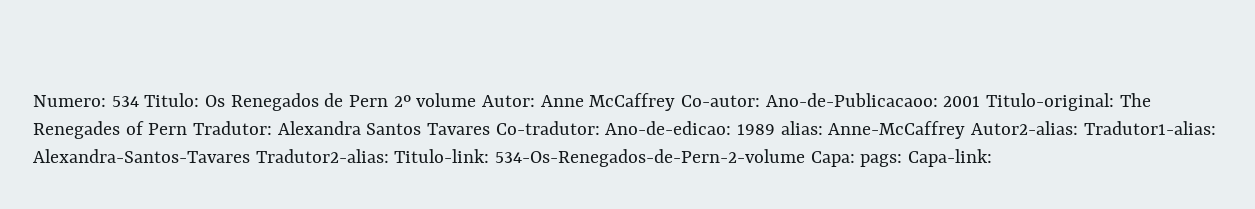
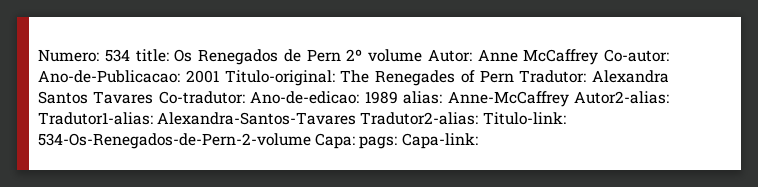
[144,93,200,107] Titulo: -> [135,49,169,62] title:
[765,93,938,107] Ano-de-Publicacaoo: -> [38,70,180,83] Ano-de-Publicacao:

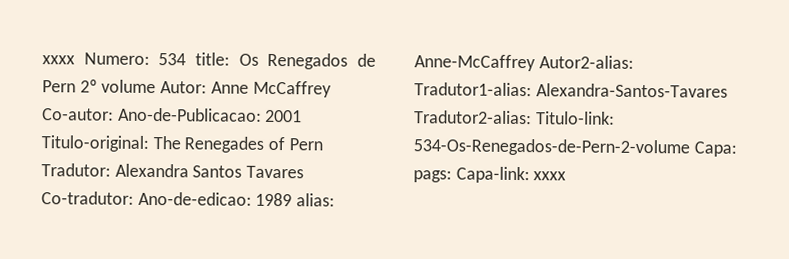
(38, 55) none -> [42,55,75,65] xxxx
(478, 141) none -> [533,171,567,181] xxxx

